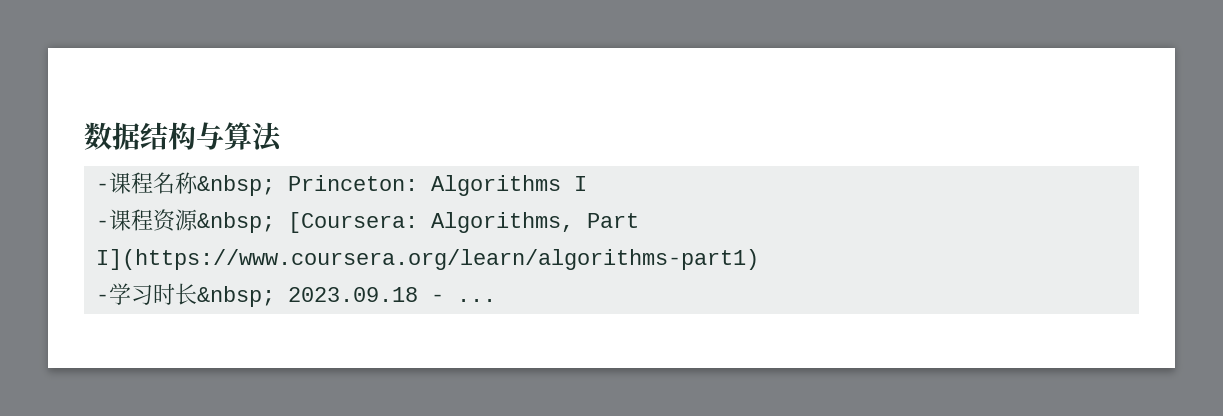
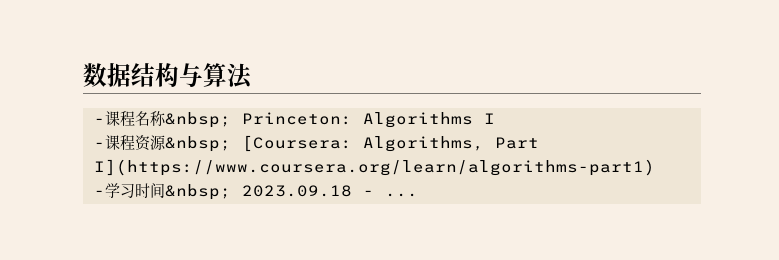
[175,283,197,305] 长 -> [150,183,166,198] 间

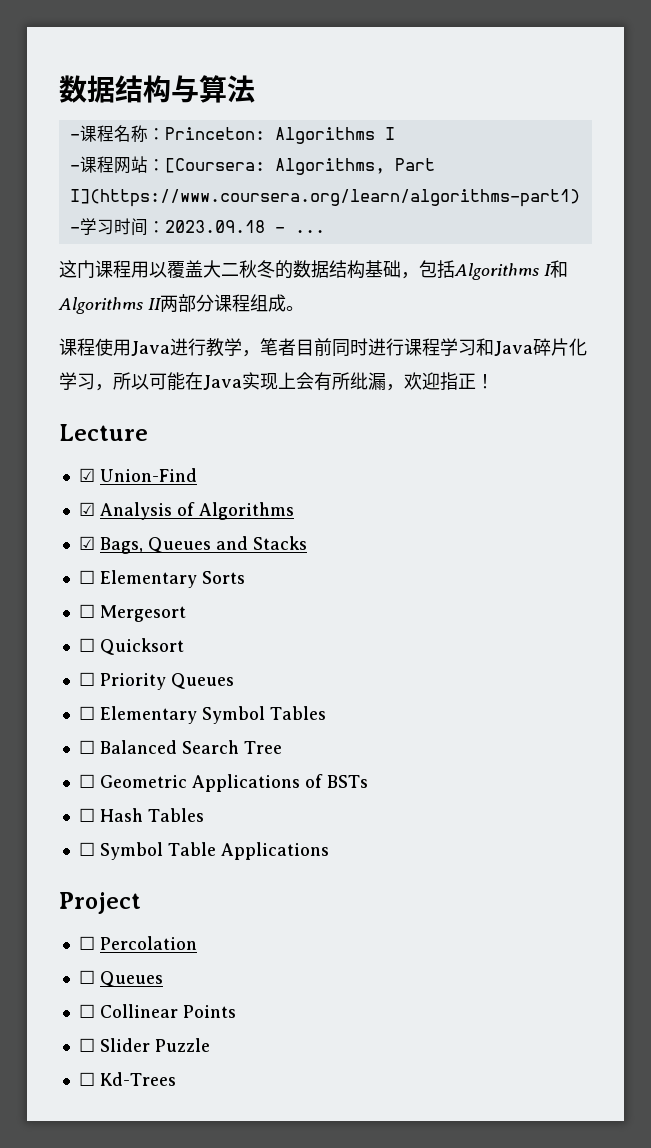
[165,112,232,128] &nbsp; -> [147,128,165,140] ：
[135,135,232,152] 资源&nbsp; -> [113,156,165,174] 网站：
[165,184,232,200] &nbsp; -> [147,221,165,233] ：
(419, 195) none -> [59,260,568,280] [58,294,304,314] [59,338,587,357] [59,372,494,391] [59,424,148,441] [78,468,197,482] [78,502,294,520] [78,536,307,554] [78,570,245,588] [78,604,186,622] [78,638,184,655] [78,672,234,690] [78,706,326,724] [78,740,282,754] [78,774,368,792] [78,808,204,822] [78,842,329,860] [59,892,141,914] [78,936,197,950] [78,970,163,987] [78,1004,236,1018] [78,1038,210,1052] [78,1072,176,1086] // 这门课程用以覆盖大二秋冬的数据结构基础，包括Algorithms I和Algorithms II两部分课程组成。 // 课程使用Java进行教学，笔者目前同时进行课程学习和Java碎片化学习，所以可能在Java实现上会有所纰漏，欢迎指正！ // Lecture // ☑ Union-Find // ☑ Analysis of Algorithms // ☑ Bags, Queues and Stacks // ☐ Elementary Sorts // ☐ Mergesort // ☐ Quicksort // ☐ Priority Queues // ☐ Elementary Symbol Tables // ☐ Balanced Search Tree // ☐ Geometric Applications of BSTs // ☐ Hash Tables // ☐ Symbol Table Applications // Project // ☐ Percolation // ☐ Queues // ☐ Collinear Points // ☐ Slider Puzzle // ☐ Kd-Trees

